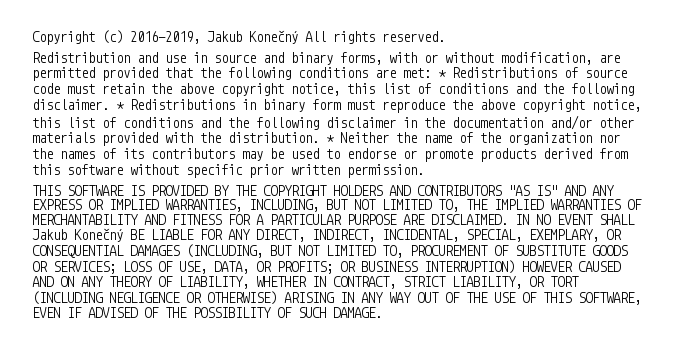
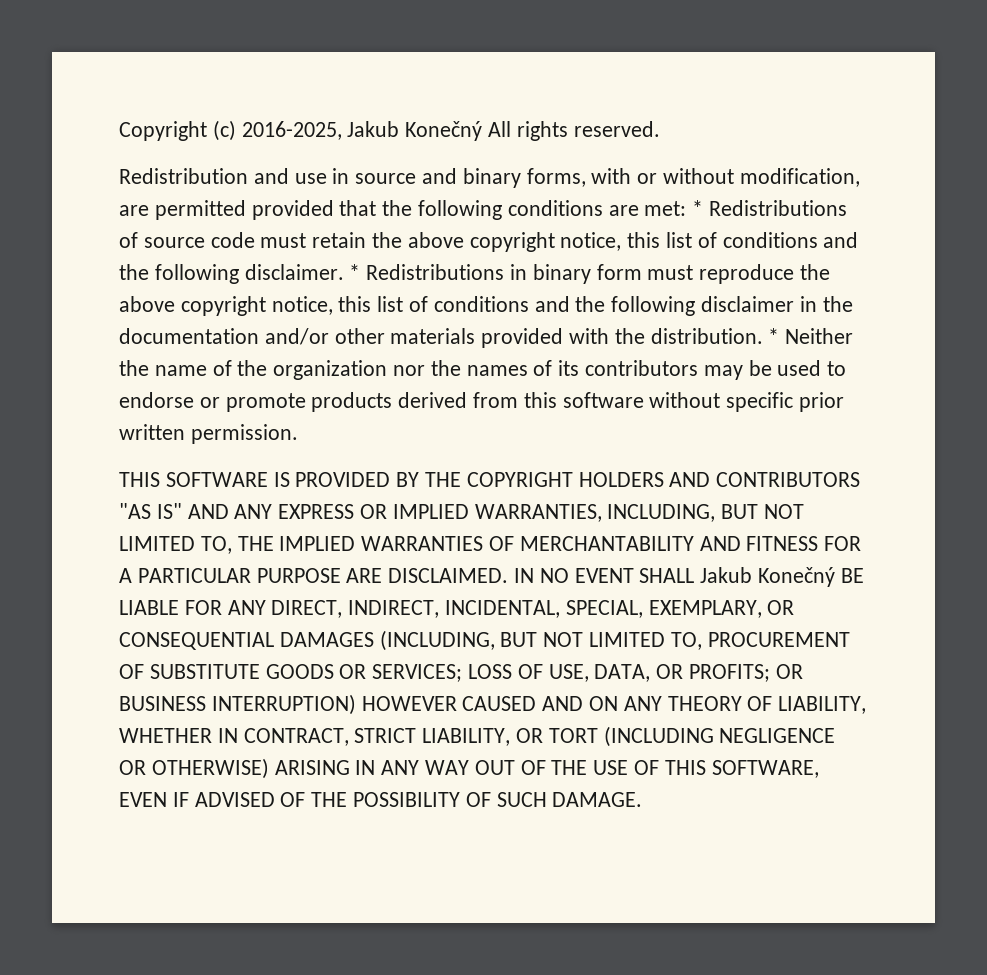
[130,31,200,44] 2016-2019, -> [241,121,342,140] 2016-2025,

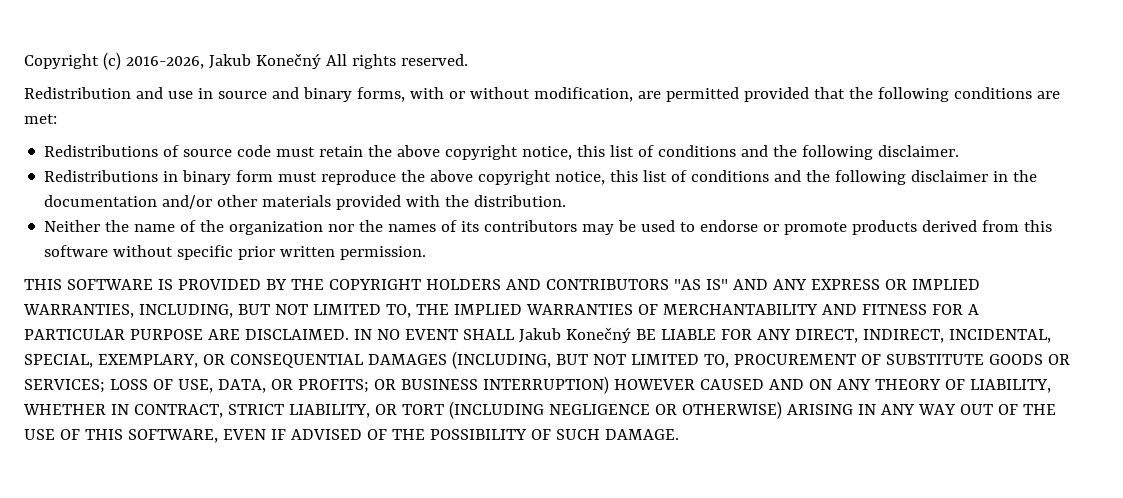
[241,121,342,140] 2016-2025, -> [125,56,204,69] 2016-2026,
[692,200,704,216] * -> (57, 119) //
[349,264,361,280] * -> (960, 151) //
[768,328,780,344] * -> (567, 201) //

